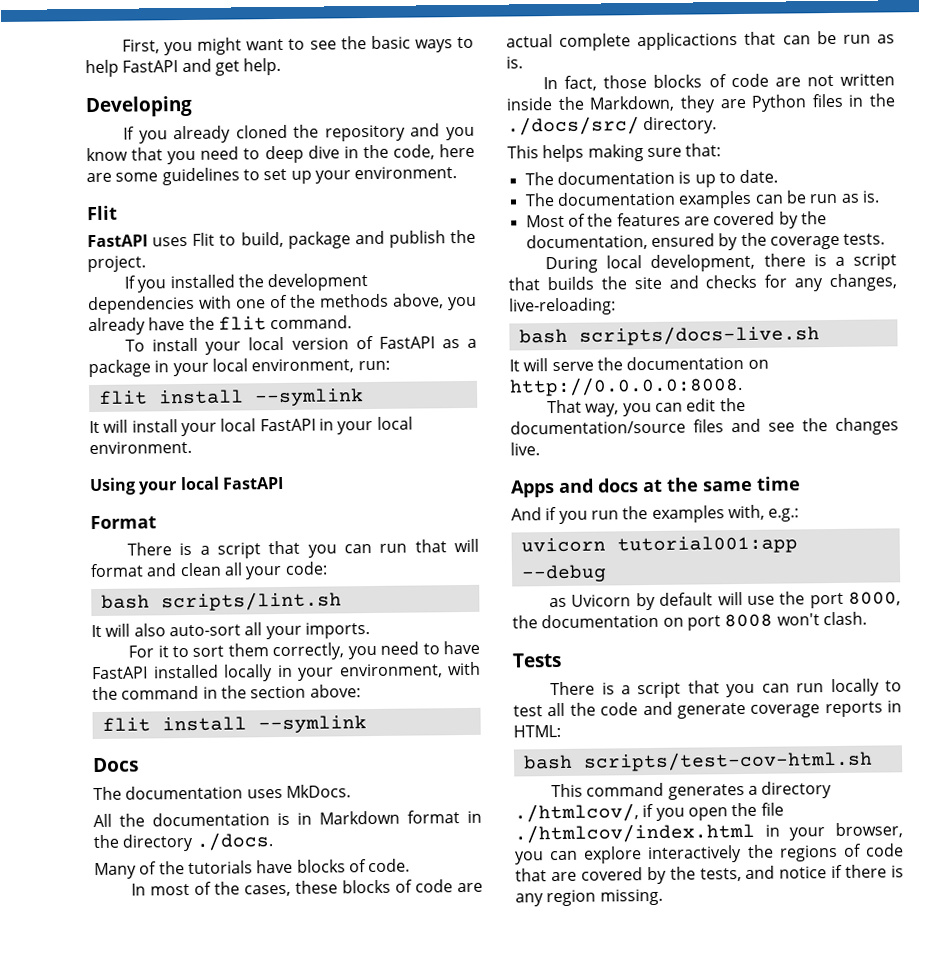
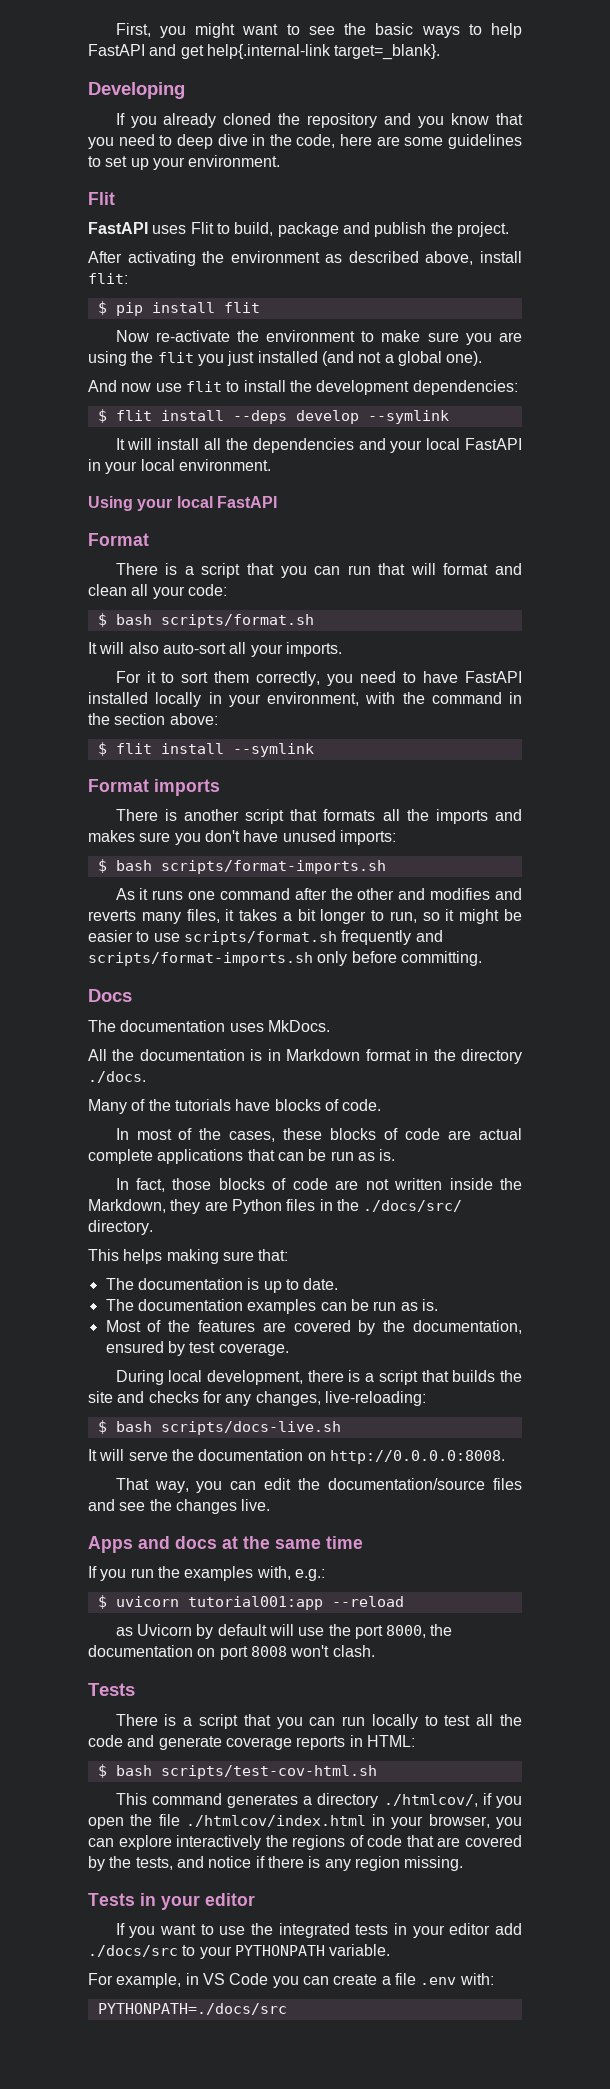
[243,57,282,76] help. -> [206,44,441,60] help{.internal-link target=_blank}.
[124,273,369,293] [88,293,477,315] [88,315,353,336] [125,335,478,355] [88,358,390,378] [98,389,244,405] If you installed the development dependencies with one of the methods above, you already have the flit command. // To install your local version of FastAPI as a package in your local environment, run: // flit install -> [88,251,522,266] [88,273,128,284] [97,301,260,316] [115,330,522,345] [88,351,483,366] [88,380,518,395] [97,409,359,424] After activating the environment as described above, install flit: // $ pip install flit // Now re-activate the environment to make sure you are using the flit you just installed (and not a global one). // And now use flit to install the development dependencies: // $ flit install --deps develop
(178, 426) none -> [204,438,386,453] all the dependencies and
[100,591,342,612] bash scripts/lint.sh -> [97,613,314,628] $ bash scripts/format.sh
[101,715,367,734] flit install --symlink -> [97,742,314,757] [88,779,220,796] [115,809,522,824] [88,830,396,845] [97,859,386,874] [115,888,523,900] [88,909,522,924] [88,930,443,945] [88,951,482,966] $ flit install --symlink // Format imports // There is another script that formats all the imports and makes sure you don't have unused imports: // $ bash scripts/format-imports.sh // As it runs one command after the other and modifies and reverts many files, it takes a bit longer to run, so it might be easier to use scripts/format.sh frequently and scripts/format-imports.sh only before committing.
[637,32,739,51] applicactions -> [157,1149,244,1164] applications
[740,232,886,250] the coverage tests. -> [189,1342,289,1356] test coverage.
(616, 306) none -> [97,1420,107,1434] $
[511,507,558,521] And if -> [88,1566,97,1578] If
(800, 515) none -> [97,1595,107,1609] $
[520,564,607,583] --debug -> [331,1596,404,1607] --reload
(561, 731) none -> [97,1764,107,1778] $
(663, 897) none -> [88,1893,255,1910] [115,1923,522,1938] [88,1944,391,1959] [88,1973,494,1988] [97,2003,287,2015] // Tests in your editor // If you want to use the integrated tests in your editor add ./docs/src to your PYTHONPATH variable. // For example, in VS Code you can create a file .env with: // PYTHONPATH=./docs/src

